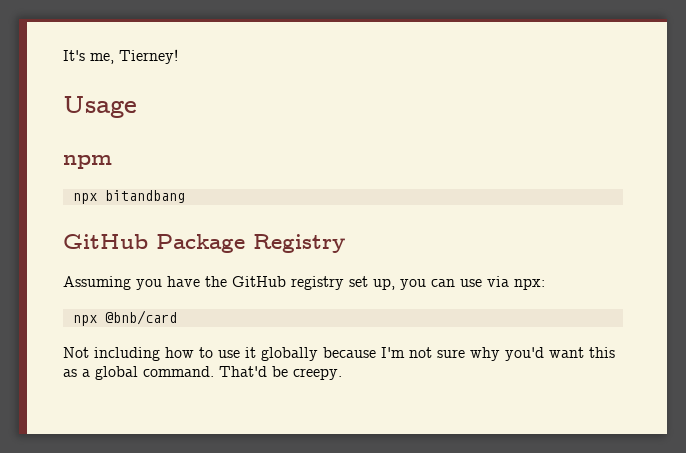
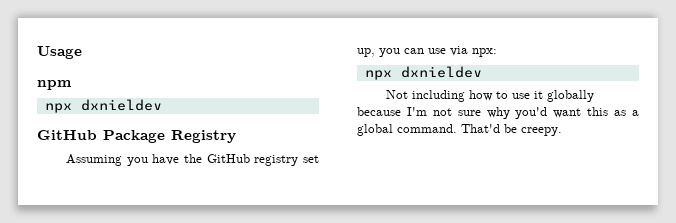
[63,49,178,64] It's me, Tierney! // -> (37, 52) none
[104,190,185,203] bitandbang -> [80,99,162,111] dxnieldev
[104,310,177,325] @bnb/card -> [400,66,482,78] dxnieldev

